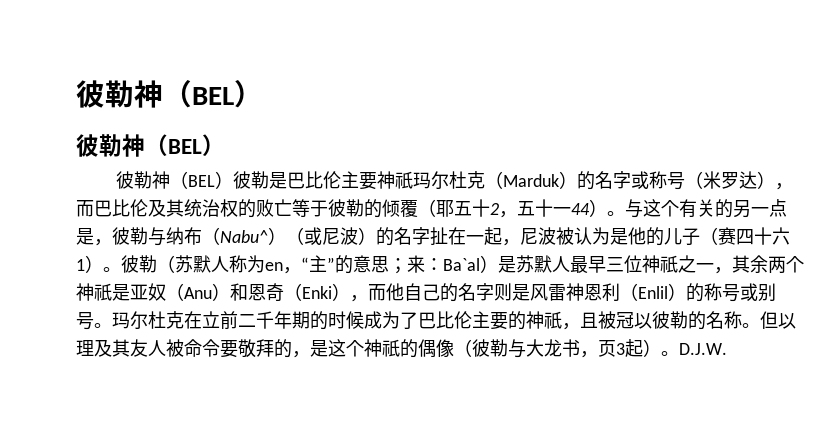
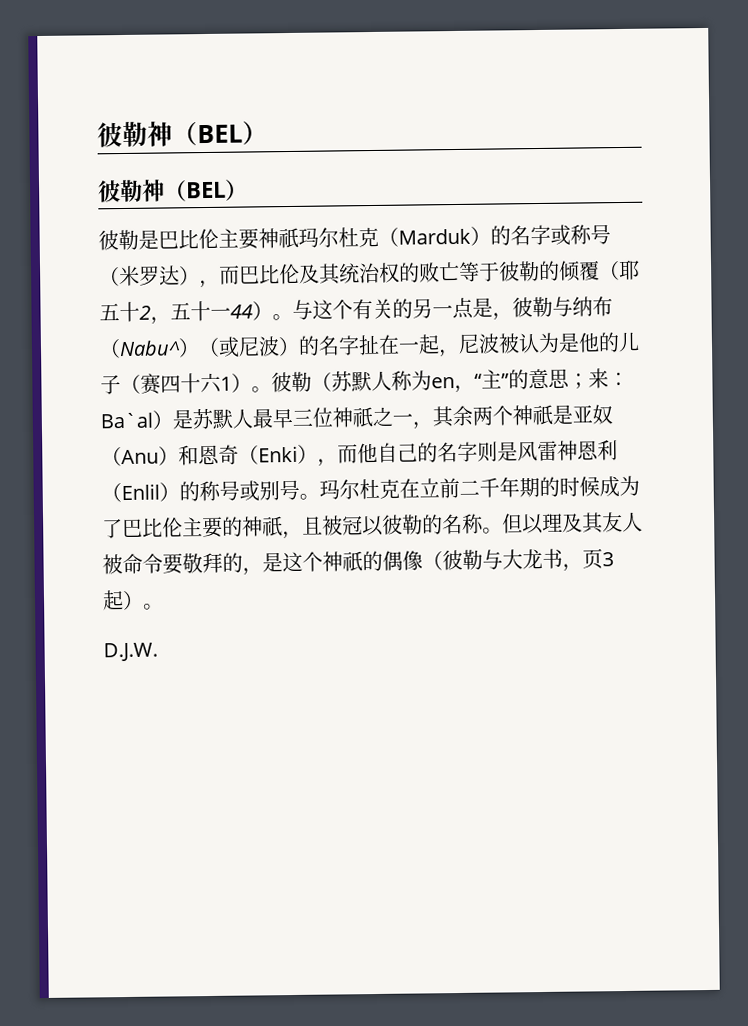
[152,171,270,189] 神（BEL）彼勒 -> (139, 240) none
(679, 353) none -> (164, 606) //

